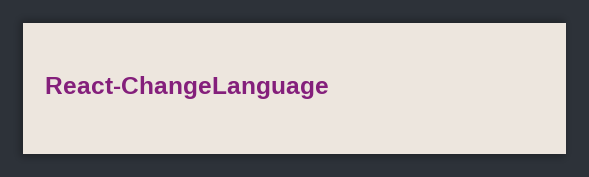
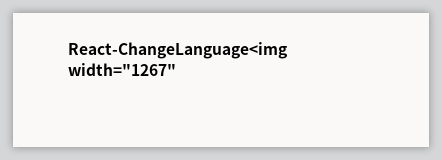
[45,76,329,99] React-ChangeLanguage -> [68,42,287,59] [68,63,176,76] React-ChangeLanguage<img width="1267"

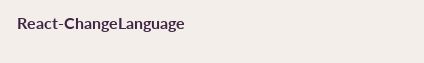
[68,42,287,59] [68,63,176,76] React-ChangeLanguage<img width="1267" -> [17,18,185,32] React-ChangeLanguage

